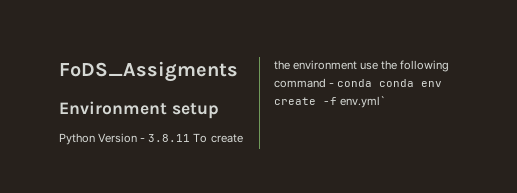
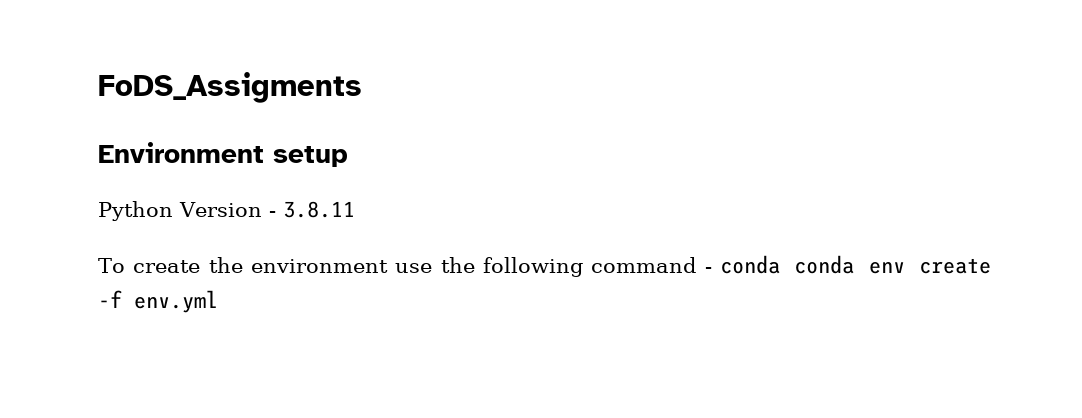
(191, 138) none -> (355, 209) //
[340,96,386,108] env.yml` -> [134,290,218,313] env.yml

